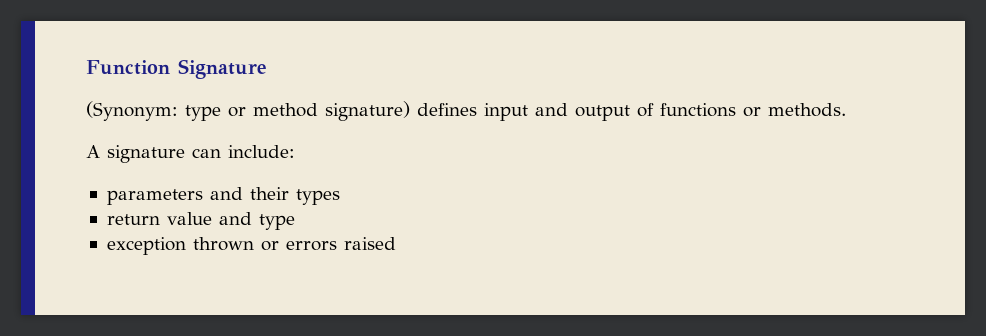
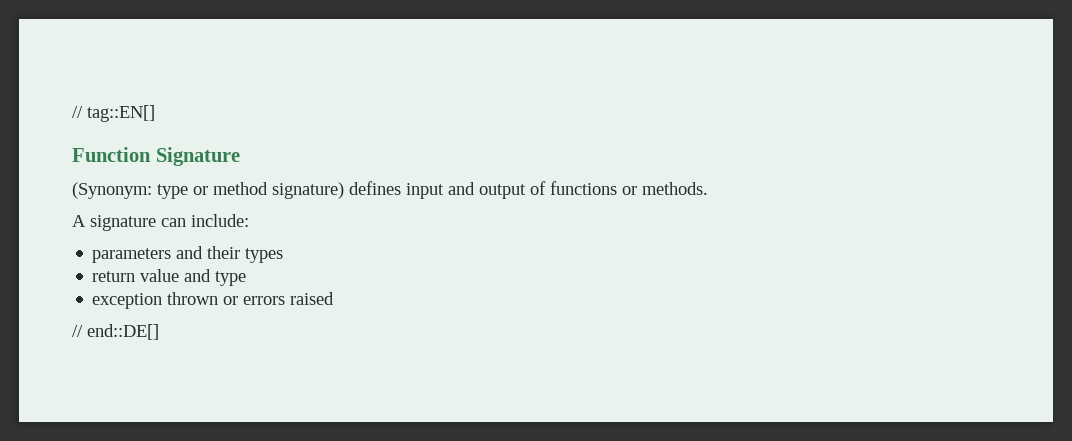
(86, 67) none -> [72,105,155,122] // tag::EN[] //
(396, 243) none -> [72,324,159,340] // // end::DE[]

